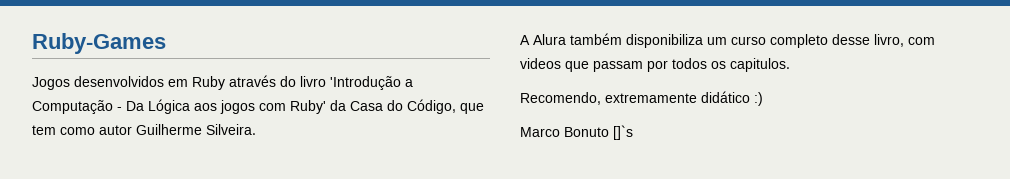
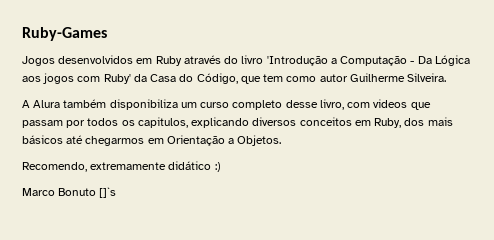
[730,58,790,72] capitulos. -> [137,117,453,128] [22,135,282,146] capitulos, explicando diversos conceitos em Ruby, dos mais básicos até chegarmos em Orientação a Objetos.

